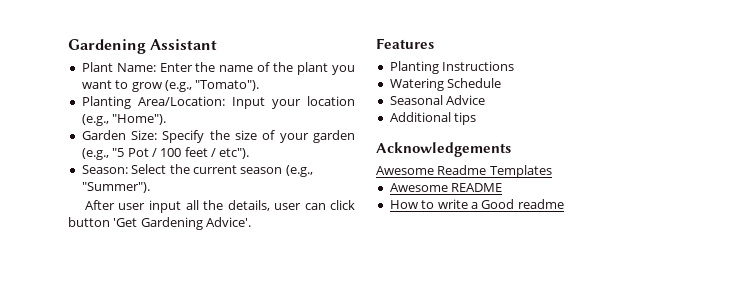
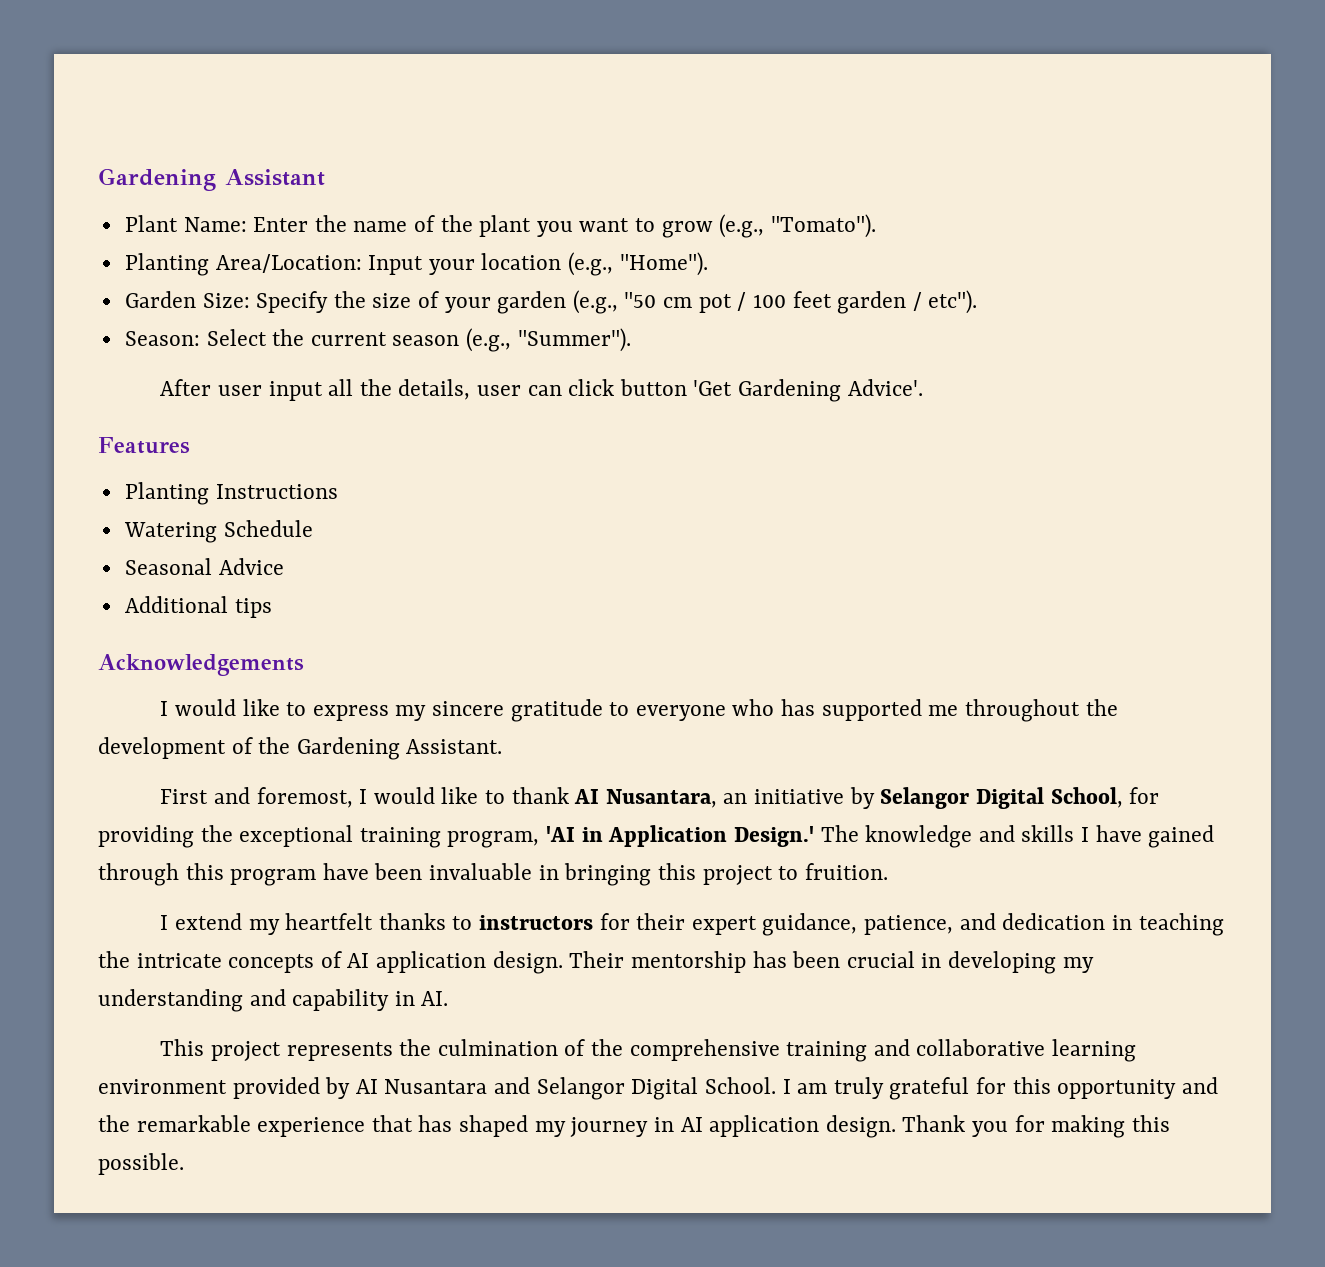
[112,148,149,157] "5 Pot -> [624,292,732,313] "50 cm pot
(208, 152) none -> [837,291,907,314] garden
[376,165,552,178] [389,183,503,192] [389,199,564,209] Awesome Readme Templates // Awesome README // How to write a Good readme -> [160,699,1118,722] [98,737,503,760] [160,787,1160,809] [98,825,1215,848] [98,863,888,886] [160,913,1224,936] [98,951,1094,974] [98,989,449,1012] [160,1039,1137,1062] [98,1077,1218,1100] [98,1115,1170,1138] [98,1153,184,1175] I would like to express my sincere gratitude to everyone who has supported me throughout the development of the Gardening Assistant. // First and foremost, I would like to thank AI Nusantara, an initiative by Selangor Digital School, for providing the exceptional training program, 'AI in Application Design.' The knowledge and skills I have gained through this program have been invaluable in bringing this project to fruition. // I extend my heartfelt thanks to instructors for their expert guidance, patience, and dedication in teaching the intricate concepts of AI application design. Their mentorship has been crucial in developing my understanding and capability in AI. // This project represents the culmination of the comprehensive training and collaborative learning environment provided by AI Nusantara and Selangor Digital School. I am truly grateful for this opportunity and the remarkable experience that has shaped my journey in AI application design. Thank you for making this possible.

